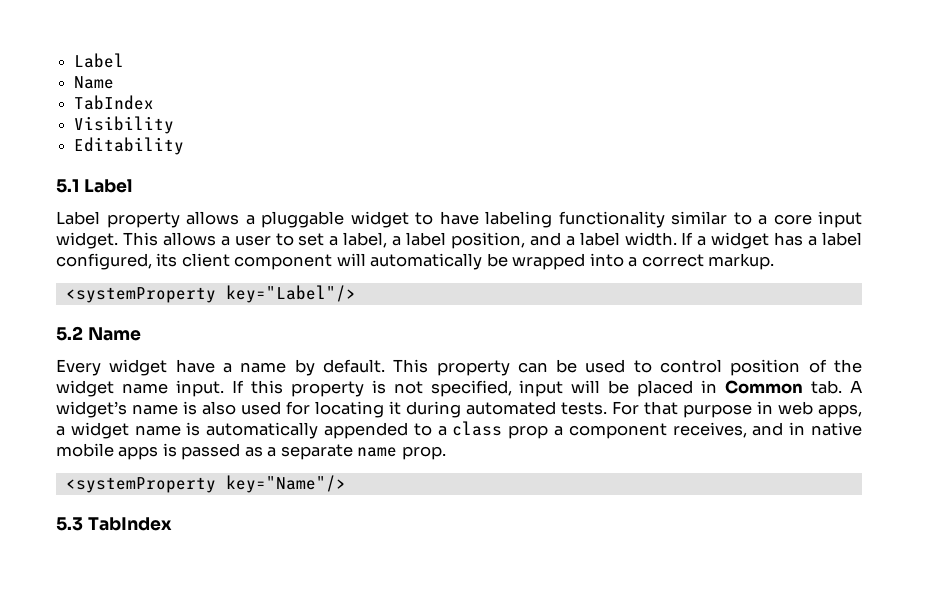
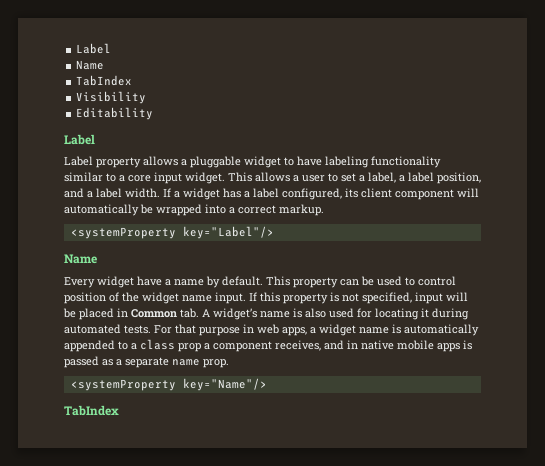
[56,179,79,193] 5.1 -> (154, 113) none
[56,326,83,341] 5.2 -> (274, 232) none
[56,517,83,531] 5.3 -> (267, 384) none

